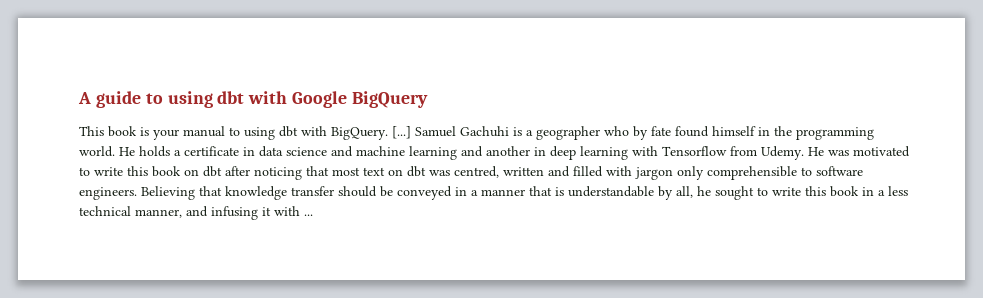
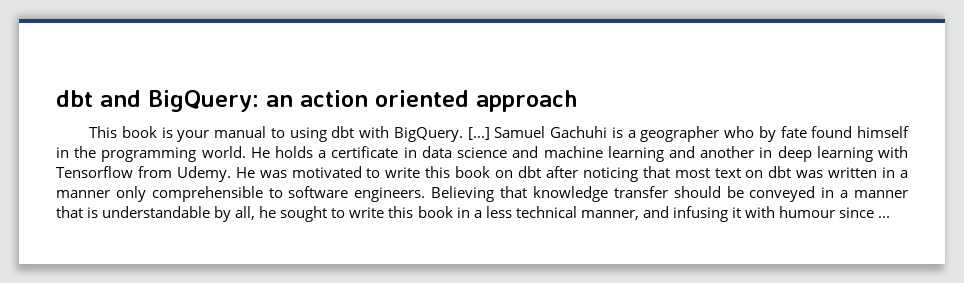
[78,91,429,108] A guide to using dbt with Google BigQuery -> [56,90,578,112] dbt and BigQuery: an action oriented approach
[454,166,673,180] centred, written and filled with jargon -> [828,167,908,178] [56,190,110,198] written in a manner
(300, 211) none -> [778,206,875,218] humour since

